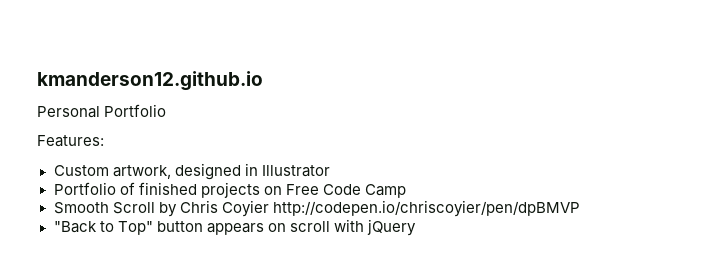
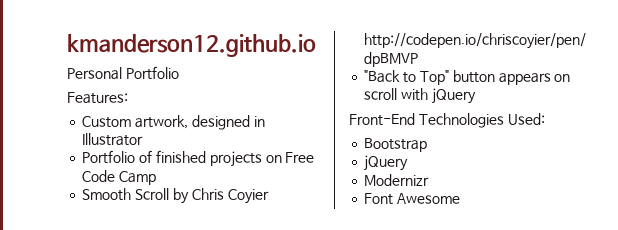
(416, 227) none -> [349,113,545,128] [364,138,428,152] [364,155,409,171] [364,174,430,186] [364,193,461,205] // Front-End Technologies Used: // Bootstrap // jQuery // Modernizr // Font Awesome

